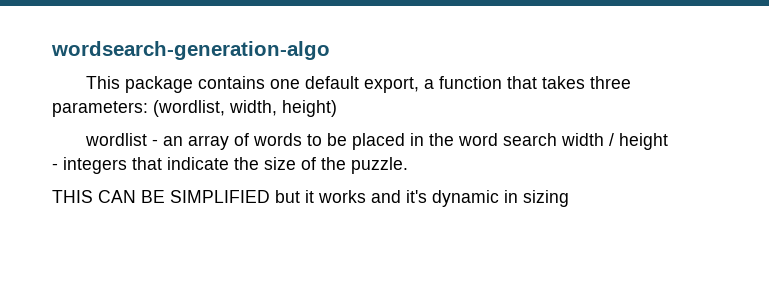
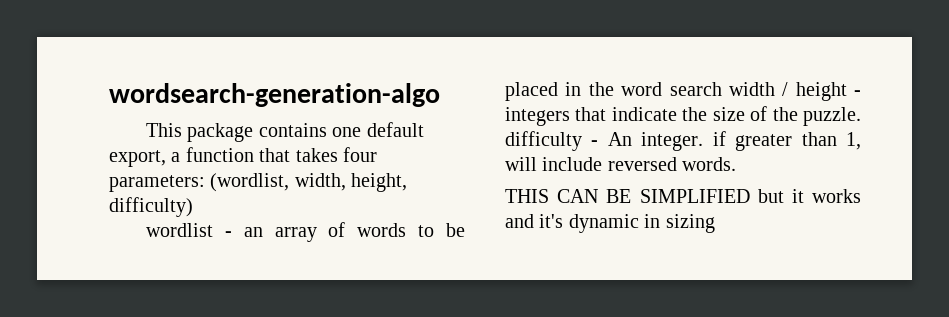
[589,76,631,89] three -> [343,147,377,162] four
[282,100,337,117] height) -> [351,173,408,192] [109,197,193,217] height, difficulty)
(408, 165) none -> [505,131,861,151] [505,157,737,171] difficulty - An integer. if greater than 1, will include reversed words.

